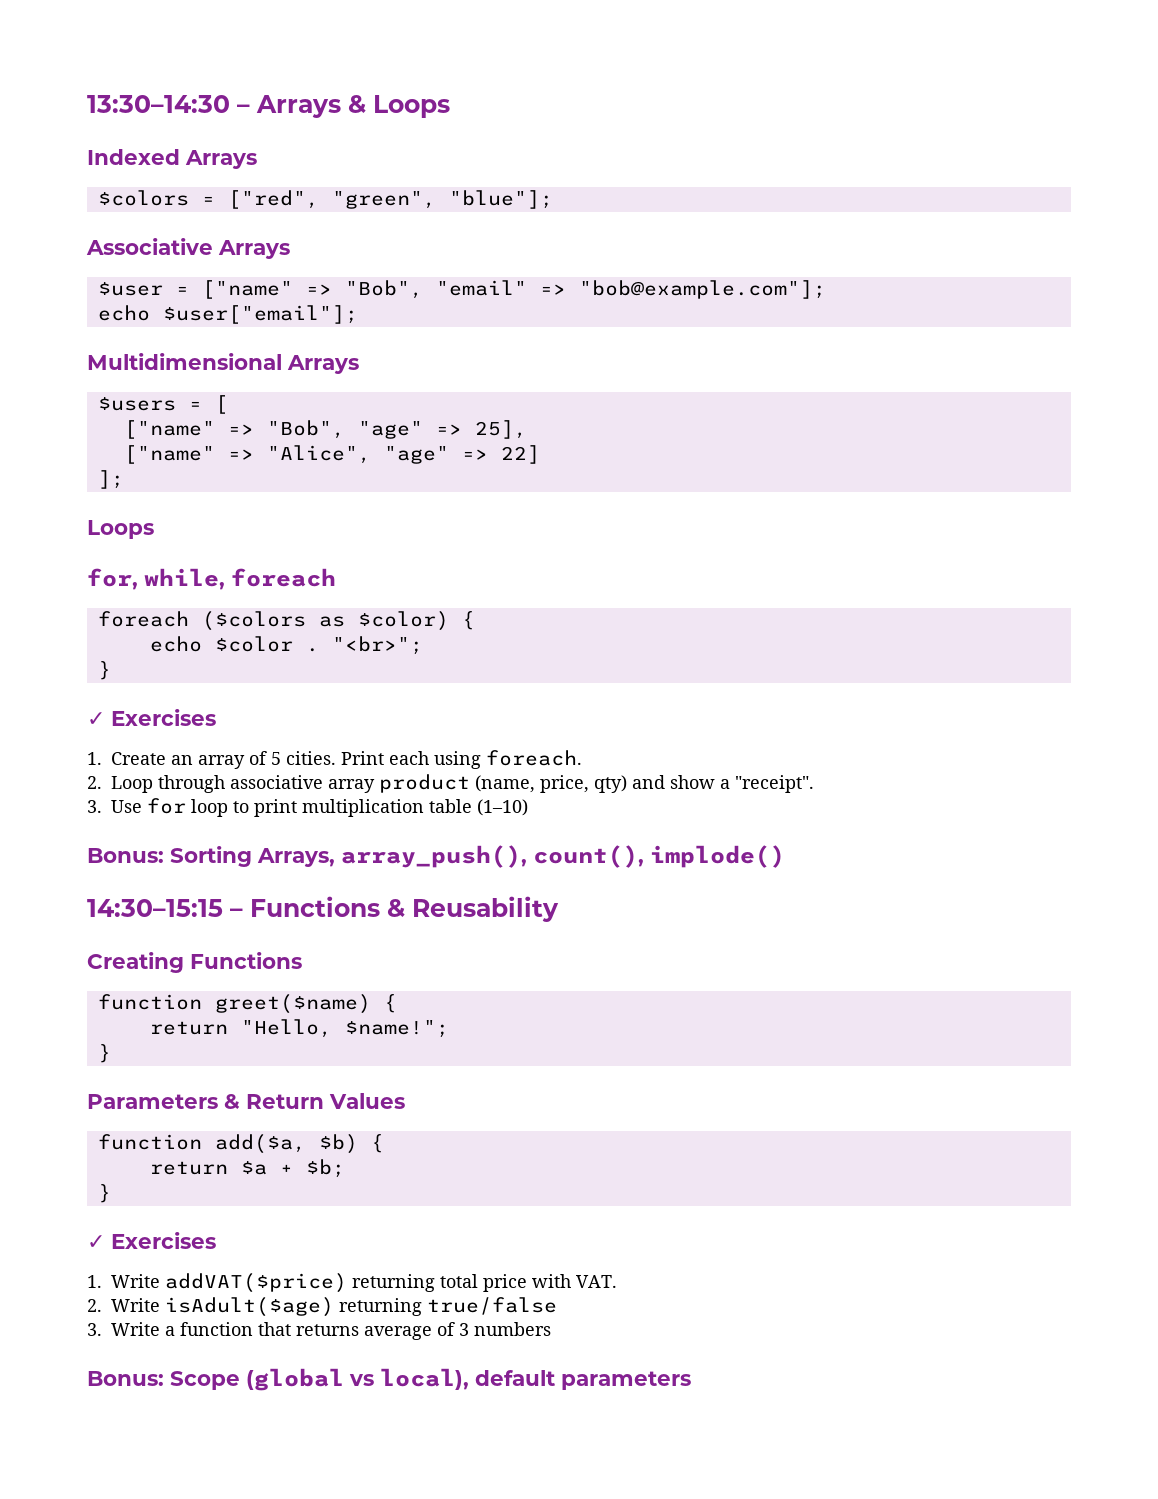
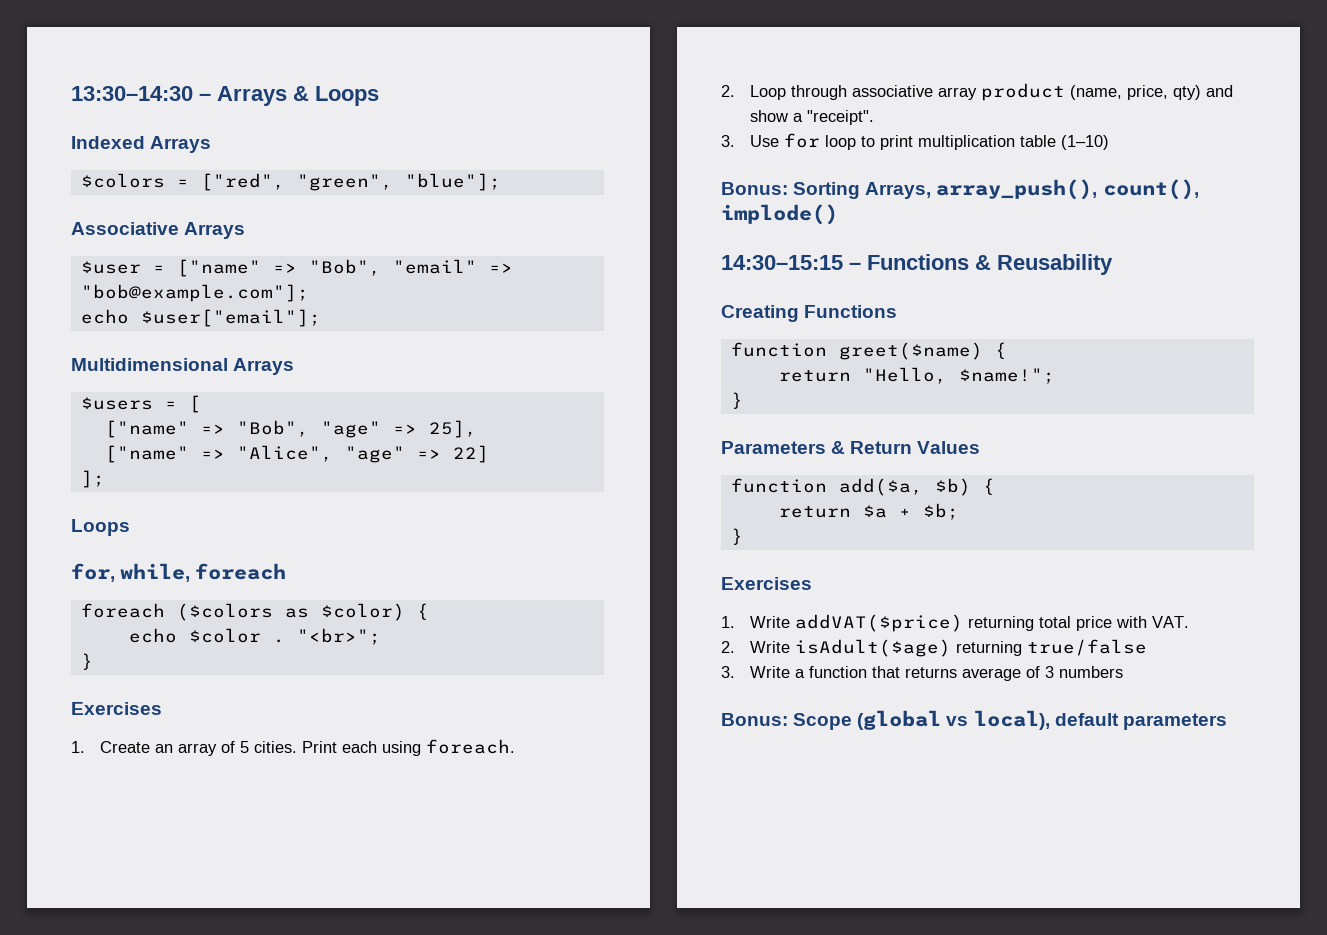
[87,712,105,726] ✓ -> (93, 661) none
[87,1235,105,1249] ✓ -> (743, 536) none

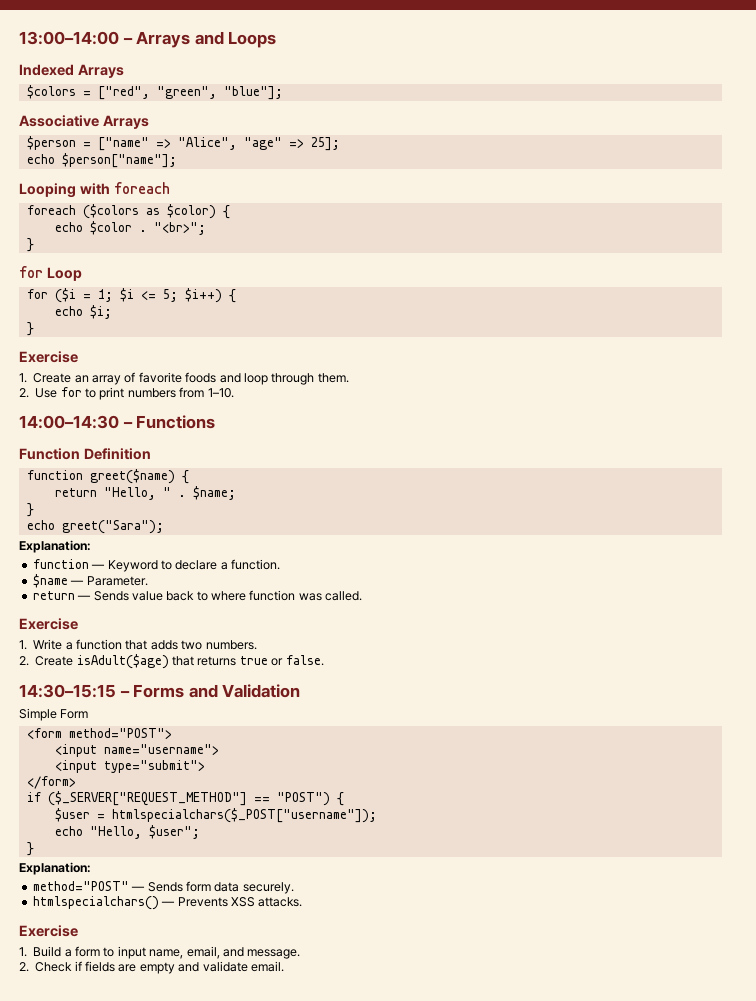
[71,86,193,101] 13:30–14:30 -> [19,31,119,45] 13:00–14:00
[293,86,309,101] & -> [194,31,224,45] and
[80,261,141,274] $user -> [26,136,76,150] $person
[308,259,513,276] [80,284,309,302] [80,309,321,327] [71,358,295,375] [80,395,201,413] [104,420,477,438] [104,445,489,463] [80,470,105,488] [71,519,130,536] [71,563,191,582] "Bob", "email" => "bob@example.com"]; // echo $user["email"]; // Multidimensional Arrays // $users = [ // ["name" => "Bob", "age" => 25], // ["name" => "Alice", "age" => 22] // ]; // Loops // for, while, -> [177,137,340,151] [26,153,177,168] [19,183,110,198] "Alice", "age" => 25]; // echo $person["name"]; // Looping with
[71,702,162,715] Exercises -> [19,266,82,281] [26,288,236,303] [54,305,112,319] [26,322,34,336] [19,351,78,363] for Loop // for ($i = 1; $i <= 5; $i++) { // echo $i; // } // Exercise
[239,739,515,756] [721,83,1233,101] [749,110,874,125] [721,135,735,147] 5 cities. Print each using foreach. // 2. Loop through associative array product (name, price, qty) and show a "receipt". // 3. -> [138,372,349,385] [19,388,29,398] favorite foods and loop through them. // 2.
[824,135,856,150] loop -> (82, 392) none
[917,135,1109,150] [721,179,1199,200] [721,204,838,225] [721,254,1113,275] [721,305,898,322] multiplication table (1–10) // Bonus: Sorting Arrays, array_push(), count(), implode() // 14:30–15:15 – Functions & Reusability // Creating Functions -> [127,387,234,398] [19,415,216,429] [19,448,151,460] numbers from 1–10. // 14:00–14:30 – Functions // Function Definition
[958,368,1055,384] [730,392,743,409] [721,441,981,454] [730,478,995,496] [778,503,959,520] [730,528,743,545] [721,577,812,590] [721,614,1189,632] [721,639,1147,657] [721,666,1123,681] [721,710,1227,730] $name!"; // } // Parameters & Return Values // function add($a, $b) { // return $a + $b; // } // Exercises // 1. Write addVAT($price) returning total price with VAT. // 2. Write isAdult($age) returning true/false // 3. Write a function that returns average of 3 numbers // Bonus: Scope (global vs local), default parameters -> [162,486,236,500] [26,503,34,517] [26,520,164,534] [19,540,91,553] [32,559,280,572] [32,574,148,588] [32,590,363,601] [19,618,78,630] [19,639,257,650] [19,654,324,669] [19,684,301,698] [19,708,89,721] [26,728,172,739] [54,744,219,757] [54,760,205,773] [26,776,76,789] [26,791,344,806] [54,808,377,823] [54,825,200,839] [26,842,34,856] [19,862,91,875] [32,881,294,894] [32,896,303,910] [19,925,78,937] [19,946,301,959] [19,961,284,974] " . $name; // } // echo greet("Sara"); // Explanation: // function — Keyword to declare a function. // $name — Parameter. // return — Sends value back to where function was called. // Exercise // 1. Write a function that adds two numbers. // 2. Create isAdult($age) that returns true or false. // 14:30–15:15 – Forms and Validation // Simple Form // <form method="POST"> // <input name="username"> // <input type="submit"> // </form> // if ($_SERVER["REQUEST_METHOD"] == "POST") { // $user = htmlspecialchars($_POST["username"]); // echo "Hello, $user"; // } // Explanation: // method="POST" — Sends form data securely. // htmlspecialchars() — Prevents XSS attacks. // Exercise // 1. Build a form to input name, email, and message. // 2. Check if fields are empty and validate email.

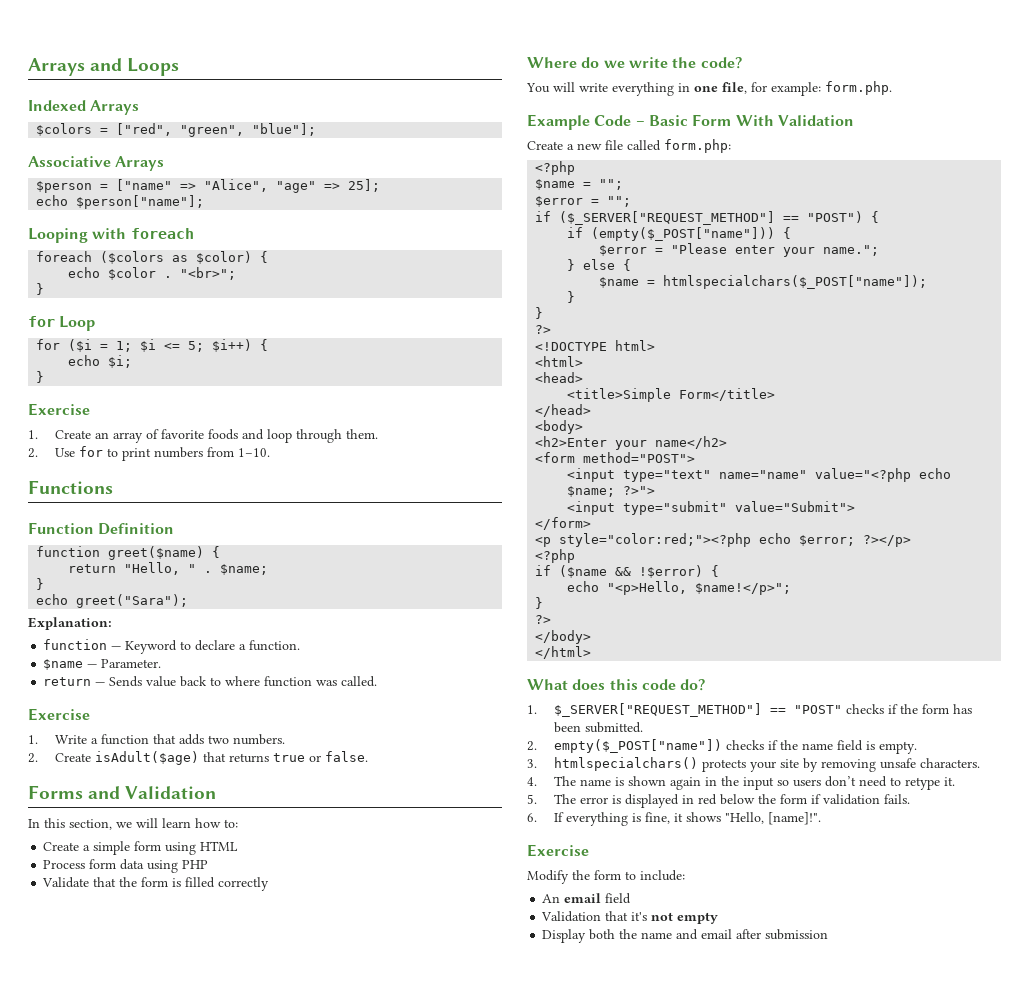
[19,31,133,45] 13:00–14:00 – -> (28, 67) none
[19,415,133,429] 14:00–14:30 – -> (270, 452) none
[19,684,130,698] 14:30–15:15 – -> (368, 756) none
[19,708,89,721] [26,728,172,739] [54,744,219,757] [54,760,205,773] [26,776,76,789] Simple Form // <form method="POST"> // <input name="username"> // <input type="submit"> // </form> -> [28,818,238,830] [43,841,239,855] [43,859,209,873] [42,877,270,891] [527,57,742,69] [526,81,892,96] [527,114,854,130] [527,139,731,153] [535,161,576,175] [535,179,624,190] [535,196,632,207] In this section, we will learn how to: // Create a simple form using HTML // Process form data using PHP // Validate that the form is filled correctly // Where do we write the code? // You will write everything in one file, for example: form.php. // Example Code – Basic Form With Validation // Create a new file called form.php: // <?php // $name = ""; // $error = "";
[54,808,377,823] [54,825,200,839] [26,842,34,856] [19,862,91,875] [32,881,294,894] [32,896,303,910] [19,925,78,937] [19,946,301,959] [19,961,284,974] $user = htmlspecialchars($_POST["username"]); // echo "Hello, $user"; // } // Explanation: // method="POST" — Sends form data securely. // htmlspecialchars() — Prevents XSS attacks. // Exercise // 1. Build a form to input name, email, and message. // 2. Check if fields are empty and validate email. -> [567,227,792,241] [599,243,880,257] [567,259,632,271] [599,275,928,289] [567,291,576,303] [535,307,544,319] [535,325,552,334] [535,340,656,351] [535,356,584,367] [535,372,584,383] [567,388,776,402] [535,404,592,417] [535,420,584,434] [535,436,728,450] [535,452,696,463] [567,468,952,482] [567,486,656,497] [567,501,856,515] [535,517,592,530] [535,533,912,547] [535,549,576,563] [535,565,720,578] [567,581,792,595] [535,597,544,609] [535,615,552,624] [535,630,592,644] [535,646,592,659] [527,679,706,691] [527,703,972,717] [553,722,643,733] [527,739,917,754] [527,757,980,772] [527,776,955,790] [527,794,910,808] [527,812,821,826] [527,844,589,857] [527,870,685,884] [542,893,632,904] [541,911,719,924] [542,929,829,943] if (empty($_POST["name"])) { // $error = "Please enter your name."; // } else { // $name = htmlspecialchars($_POST["name"]); // } // } // ?> // <!DOCTYPE html> // <html> // <head> // <title>Simple Form</title> // </head> // <body> // <h2>Enter your name</h2> // <form method="POST"> // <input type="text" name="name" value="<?php echo $name; ?>"> // <input type="submit" value="Submit"> // </form> // <p style="color:red;"><?php echo $error; ?></p> // <?php // if ($name && !$error) { // echo "<p>Hello, $name!</p>"; // } // ?> // </body> // </html> // What does this code do? // 1. $_SERVER["REQUEST_METHOD"] == "POST" checks if the form has been submitted. // 2. empty($_POST["name"]) checks if the name field is empty. // 3. htmlspecialchars() protects your site by removing unsafe characters. // 4. The name is shown again in the input so users don’t need to retype it. // 5. The error is displayed in red below the form if validation fails. // 6. If everything is fine, it shows "Hello, [name]!". // Exercise // Modify the form to include: // An email field // Validation that it's not empty // Display both the name and email after submission

